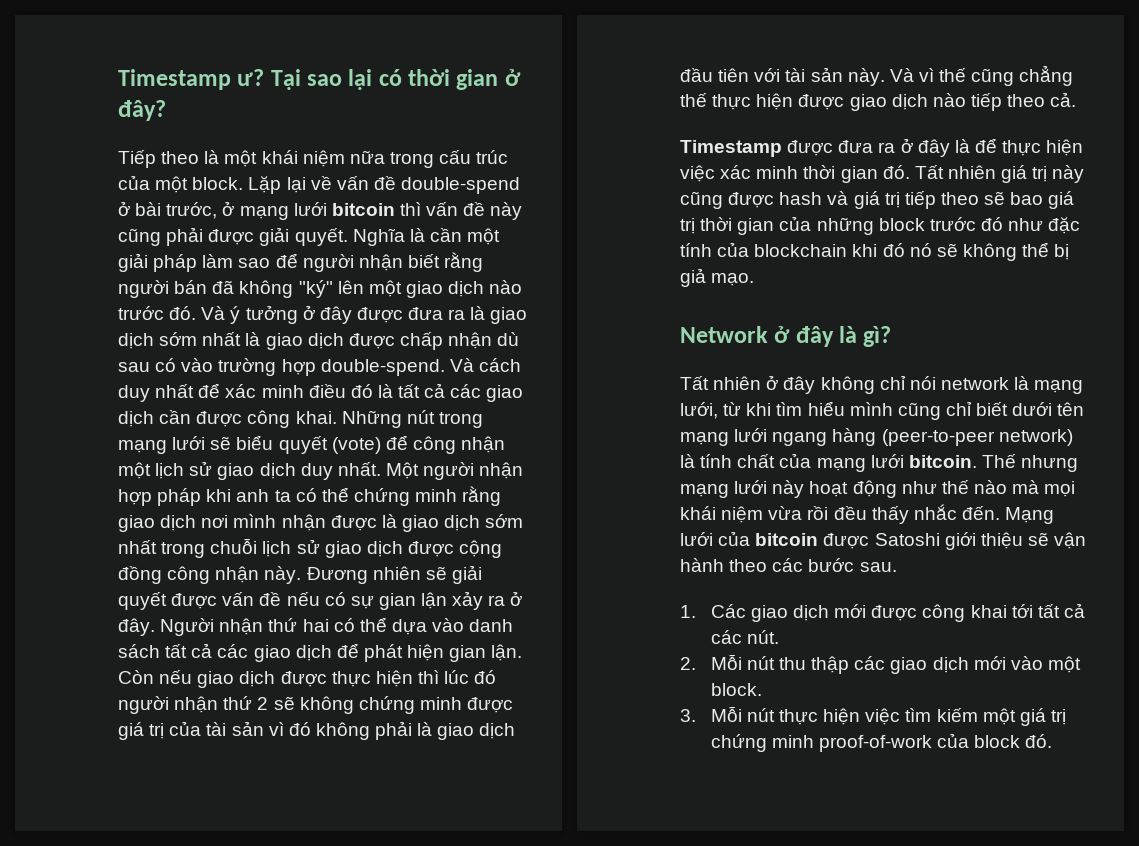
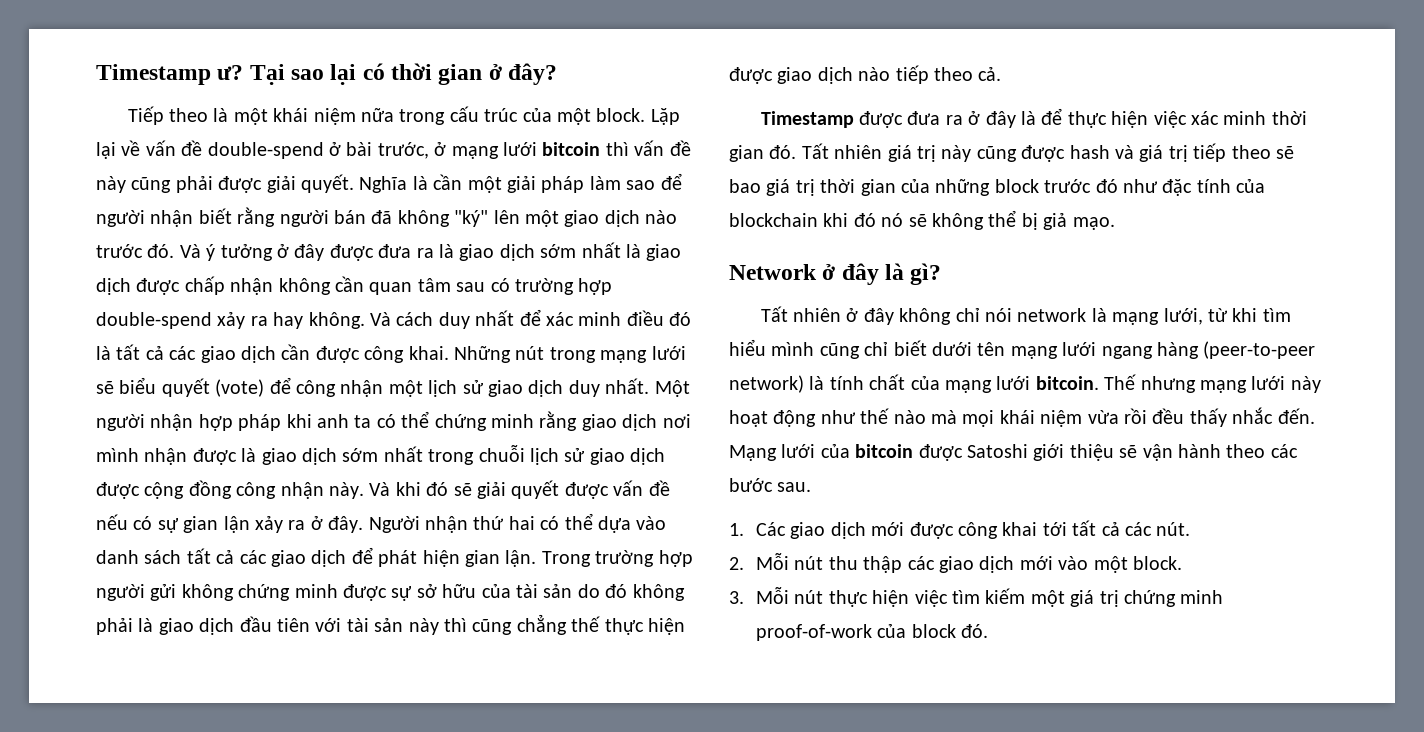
[497,332,520,346] dù -> [278,276,451,295] không cần quan tâm
[181,358,445,376] vào trường hợp double-spend. -> [514,278,613,295] [96,312,365,329] trường hợp double-spend xảy ra hay không.
[306,566,421,584] Đương nhiên -> [369,482,449,496] Và khi đó
[118,670,497,688] [118,696,295,714] Còn nếu giao dịch được thực hiện thì lúc đó người nhận thứ 2 sẽ -> [541,550,693,567] [96,584,177,601] Trong trường hợp người gửi
[118,722,165,740] giá trị -> [391,584,477,601] sự sở hữu
[268,722,284,736] vì -> [577,584,600,598] do
[847,68,967,86] này. Và vì thế -> [408,618,467,635] này thì

